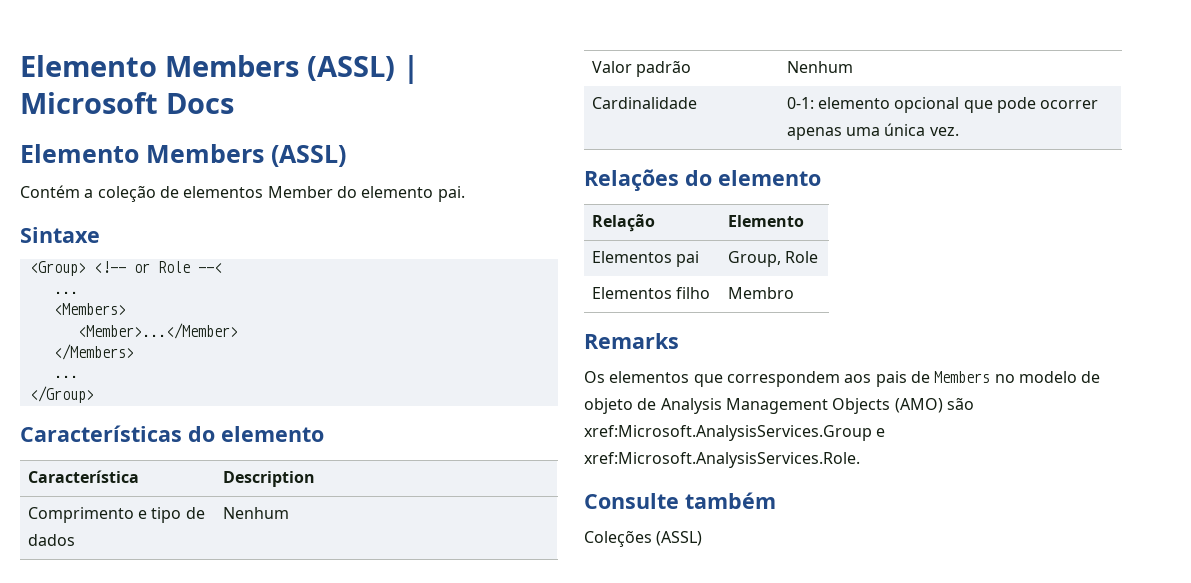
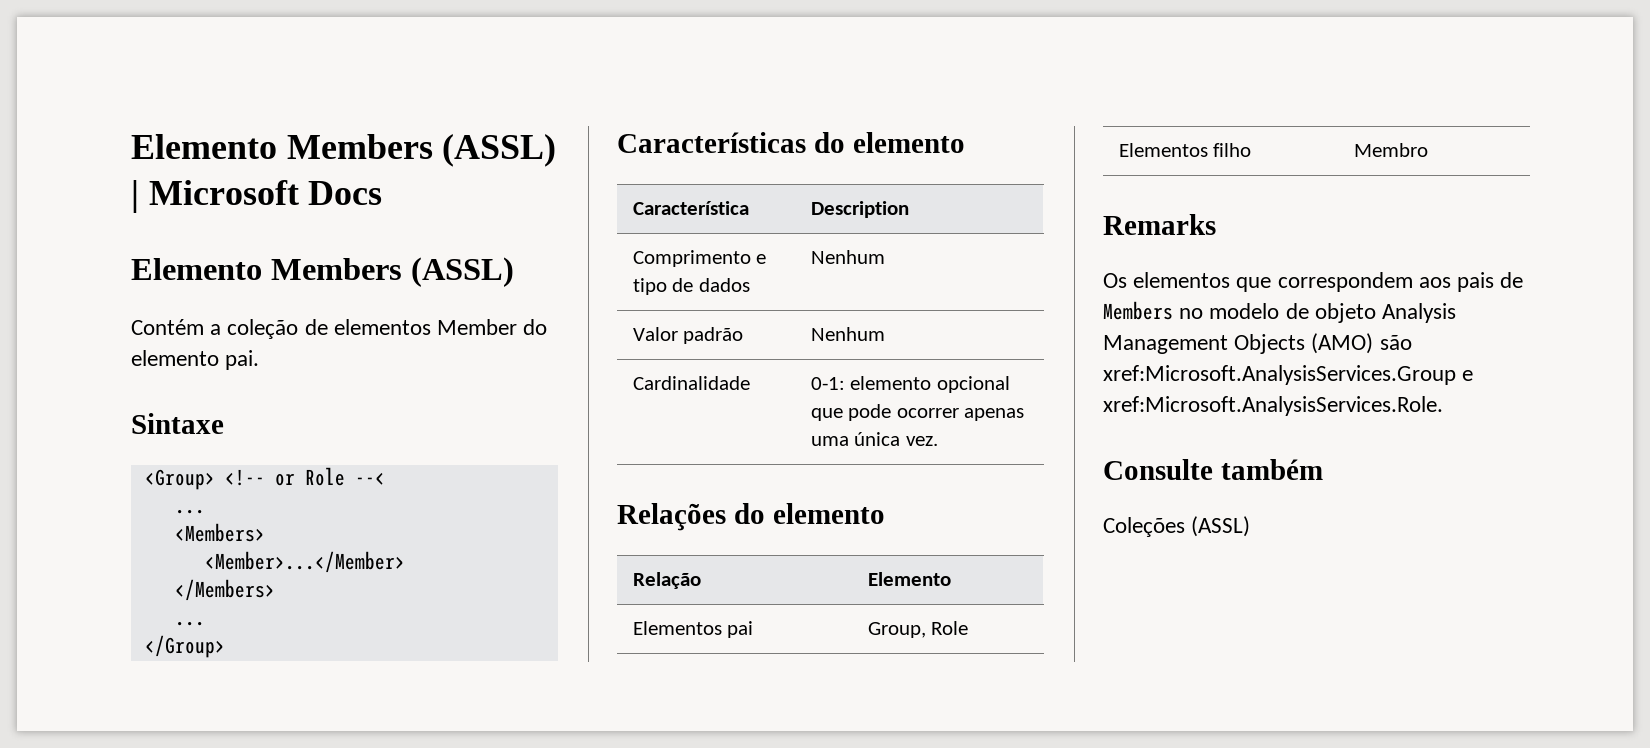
[637,398,657,410] de -> (1376, 313) none

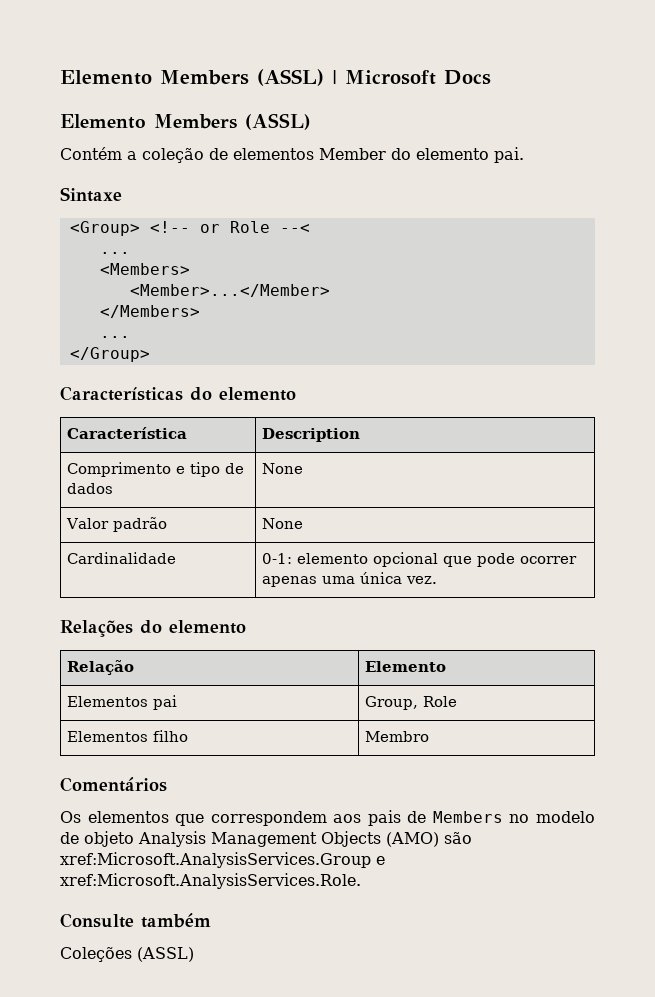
[810,250,885,264] | Nenhum -> [261,463,303,474] | None
[810,327,885,341] | Nenhum -> [261,518,303,529] | None
[1103,214,1216,235] Remarks -> [60,777,167,792] Comentários

